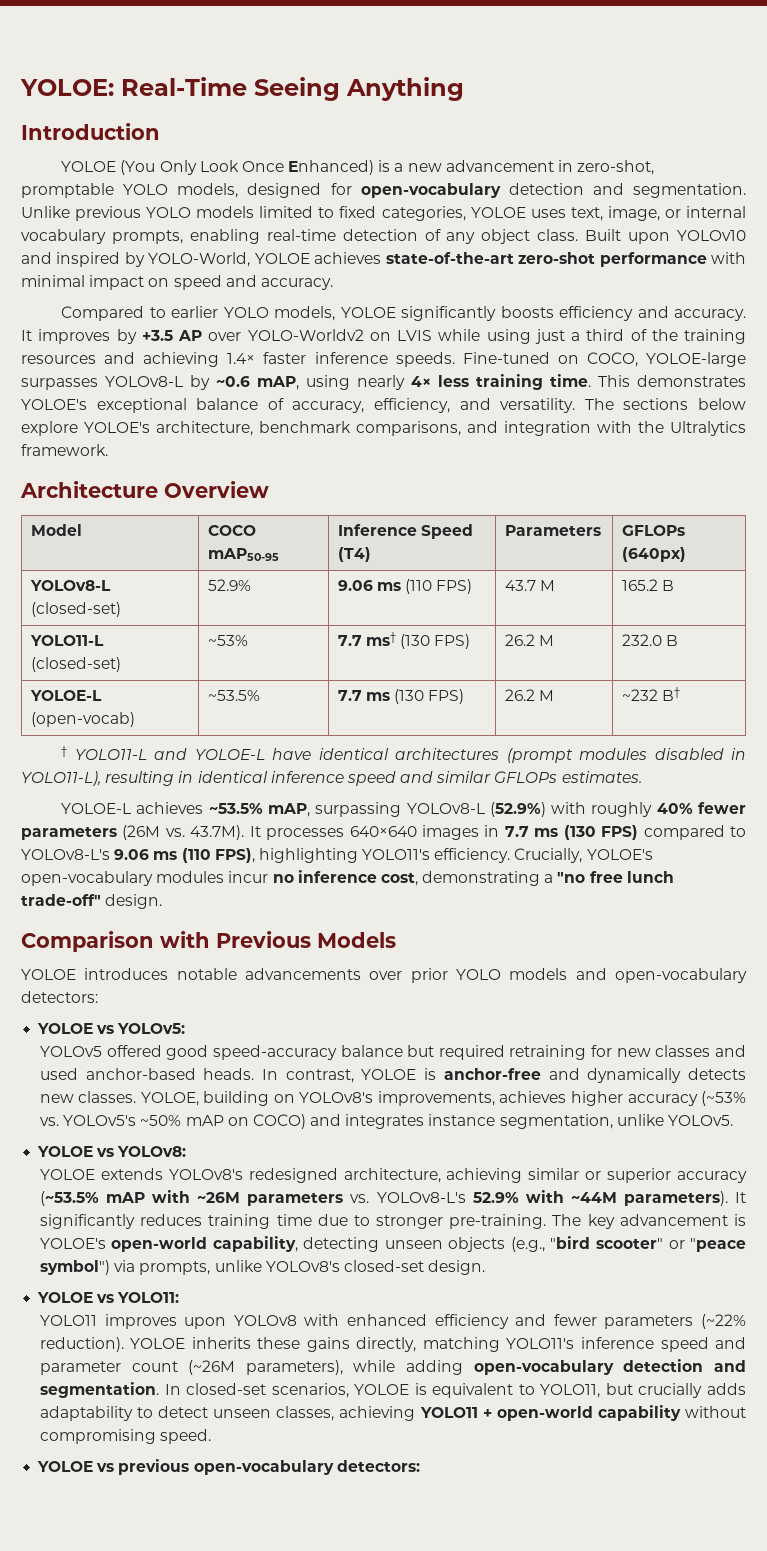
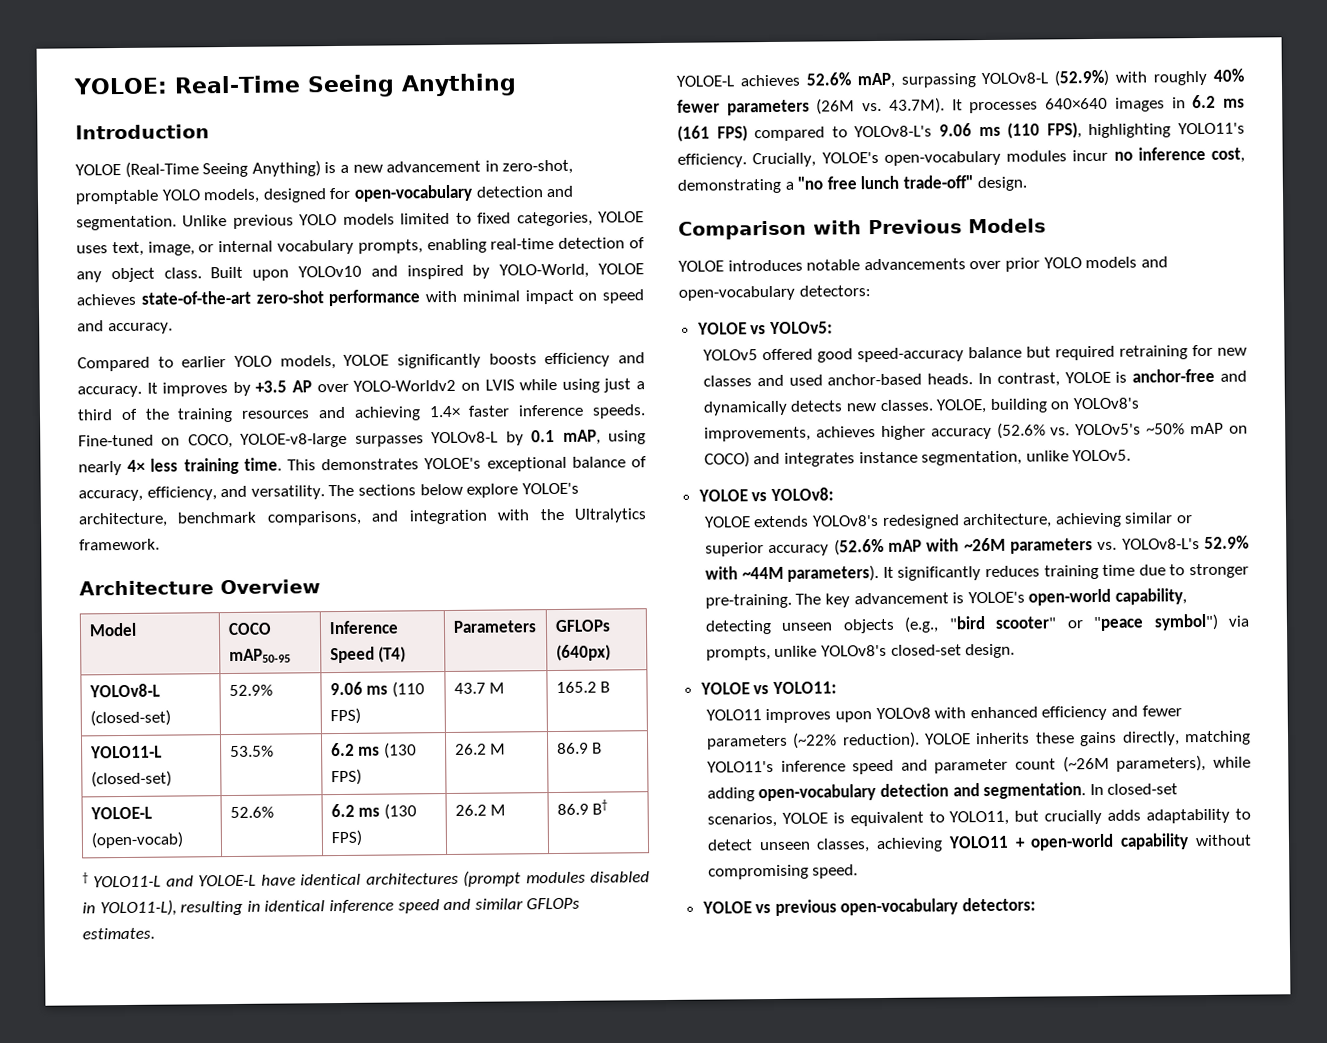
[120,160,375,175] (You Only Look Once Enhanced) -> [124,160,321,178] (Real-Time Seeing Anything)
[646,352,747,367] YOLOE-large -> [240,432,348,448] YOLOE-v8-large
[216,376,250,387] ~0.6 -> [531,429,556,443] 0.1
[207,635,248,646] [337,632,471,649] [504,634,555,646] [621,634,679,646] [29,690,102,701] [30,712,135,727] [207,690,260,701] [337,689,465,704] [504,689,555,701] [621,689,658,701] ~53% | 7.7 ms† (130 FPS) | 26.2 M | 232.0 B // YOLOE-L (open-vocab) | ~53.5% | 7.7 ms (130 FPS) | 26.2 M | ~232 -> [229,745,274,758] [330,742,417,759] [330,768,362,786] [454,743,507,755] [556,742,603,755] [89,806,152,820] [90,831,183,849] [229,806,274,819] [330,803,417,820] [330,829,362,847] [454,804,507,816] [556,803,589,816] 53.5% | 6.2 ms (130 FPS) | 26.2 M | 86.9 B // YOLOE-L (open-vocab) | 52.6% | 6.2 ms (130 FPS) | 26.2 M | 86.9
[208,803,263,814] ~53.5% -> [805,72,851,86] 52.6%
[504,825,596,840] 7.7 ms (130 -> [1192,94,1245,109] [677,125,710,142] 6.2 ms (161
[701,1091,746,1106] (~53% -> [996,422,1046,439] (52.6%
[39,1191,99,1206] (~53.5% -> [833,538,884,556] (52.6%

